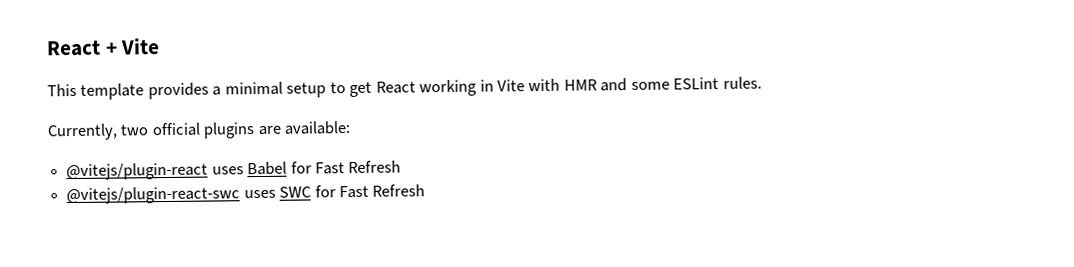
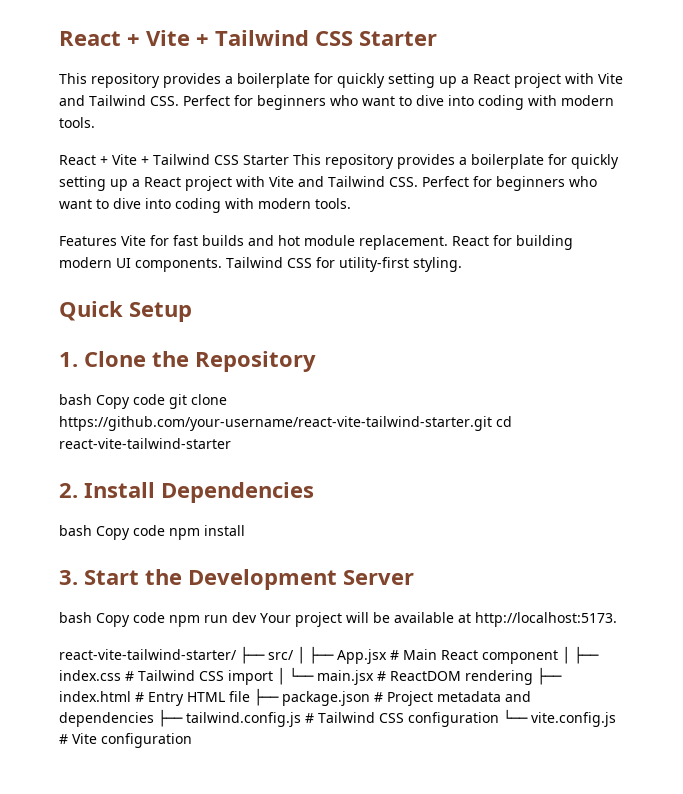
[46,38,161,57] [47,76,762,100] [47,121,351,141] [66,160,402,181] [66,184,426,205] React + Vite // This template provides a minimal setup to get React working in Vite with HMR and some ESLint rules. // Currently, two official plugins are available: // @vitejs/plugin-react uses Babel for Fast Refresh // @vitejs/plugin-react-swc uses SWC for Fast Refresh -> [59,30,437,46] [59,73,623,88] [59,95,614,110] [59,117,95,128] [59,154,619,169] [59,176,597,191] [59,198,351,213] [59,235,573,250] [59,257,462,272] [59,301,192,322] [59,351,316,372] [59,394,227,409] [59,416,512,431] [59,438,231,449] [59,482,314,503] [59,525,245,540] [59,569,414,590] [59,612,617,627] [59,646,599,664] [59,667,562,685] [59,688,531,706] [59,709,616,727] [59,733,192,748] React + Vite + Tailwind CSS Starter // This repository provides a boilerplate for quickly setting up a React project with Vite and Tailwind CSS. Perfect for beginners who want to dive into coding with modern tools. // React + Vite + Tailwind CSS Starter This repository provides a boilerplate for quickly setting up a React project with Vite and Tailwind CSS. Perfect for beginners who want to dive into coding with modern tools. // Features Vite for fast builds and hot module replacement. React for building modern UI components. Tailwind CSS for utility-first styling. // Quick Setup // 1. Clone the Repository // bash Copy code git clone https://github.com/your-username/react-vite-tailwind-starter.git cd react-vite-tailwind-starter // 2. Install Dependencies // bash Copy code npm install // 3. Start the Development Server // bash Copy code npm run dev Your project will be available at http://localhost:5173. // react-vite-tailwind-starter/ ├── src/ │ ├── App.jsx # Main React component │ ├── index.css # Tailwind CSS import │ └── main.jsx # ReactDOM rendering ├── index.html # Entry HTML file ├── package.json # Project metadata and dependencies ├── tailwind.config.js # Tailwind CSS configuration └── vite.config.js # Vite configuration

